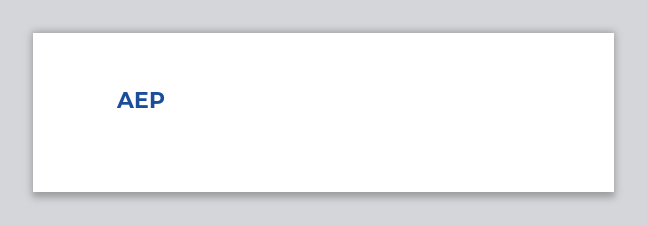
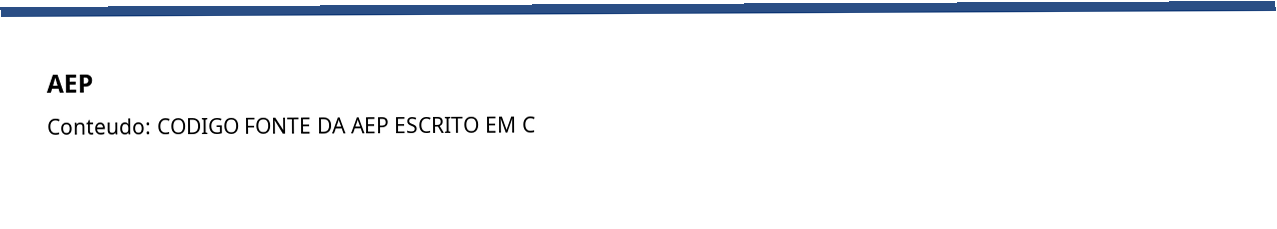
[116,92,165,108] AEP -> [46,74,93,93] [47,116,536,135] AEP // Conteudo: CODIGO FONTE DA AEP ESCRITO EM C

